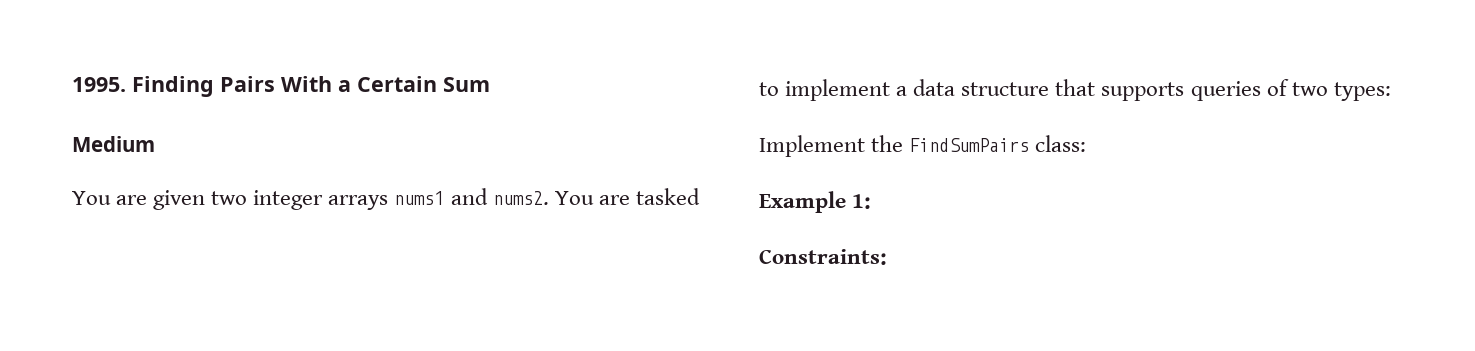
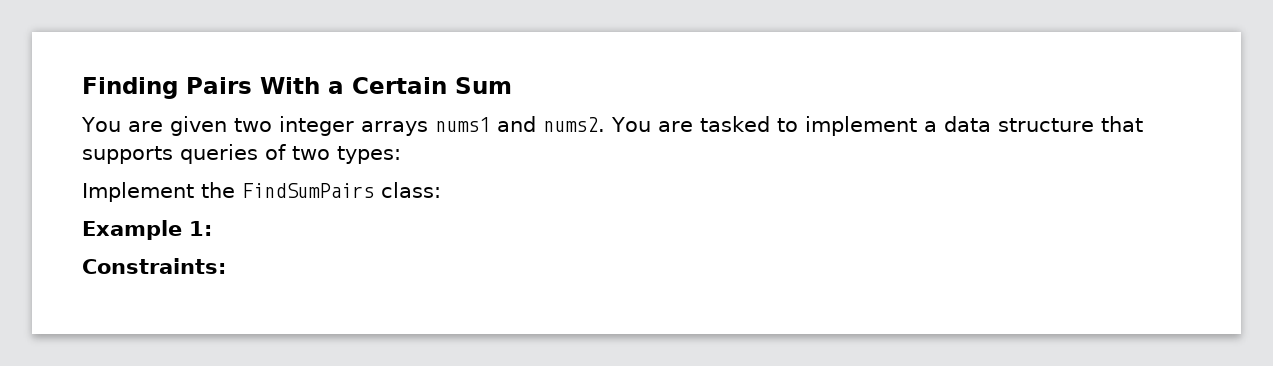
[72,77,126,92] 1995. -> (82, 88) none
[72,136,155,152] // Medium -> (512, 85) none

